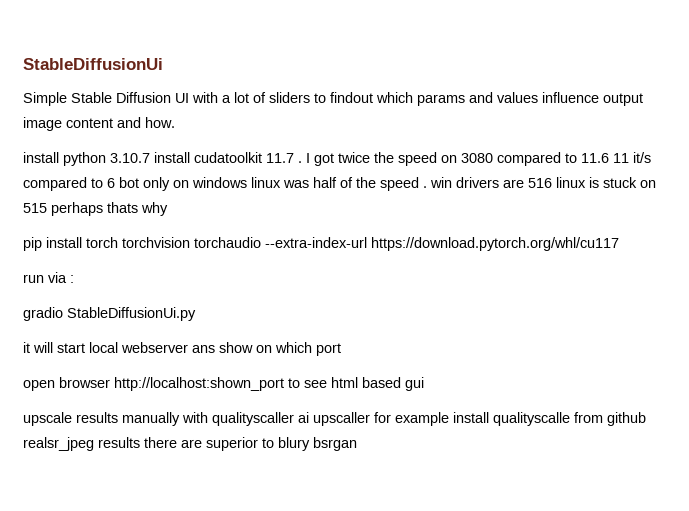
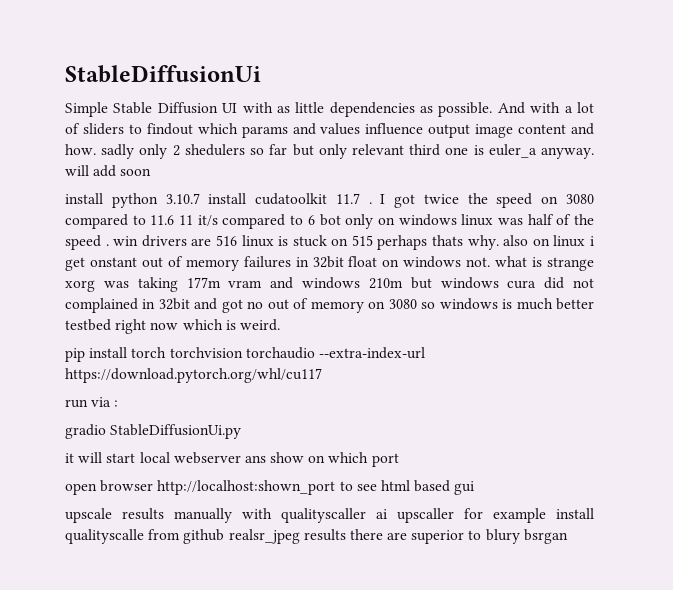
(218, 97) none -> [276,102,561,117] as little dependencies as possible. And with
(175, 122) none -> [101,144,594,159] [65,165,152,177] sadly only 2 shedulers so far but only relevant third one is euler_a anyway. will add soon
[141,202,168,216] why -> [467,235,594,250] [65,256,595,271] [65,277,594,292] [65,298,595,313] [65,319,280,334] why. also on linux i get onstant out of memory failures in 32bit float on windows not. what is strange xorg was taking 177m vram and windows 210m but windows cura did not complained in 32bit and got no out of memory on 3080 so windows is much better testbed right now which is weird.

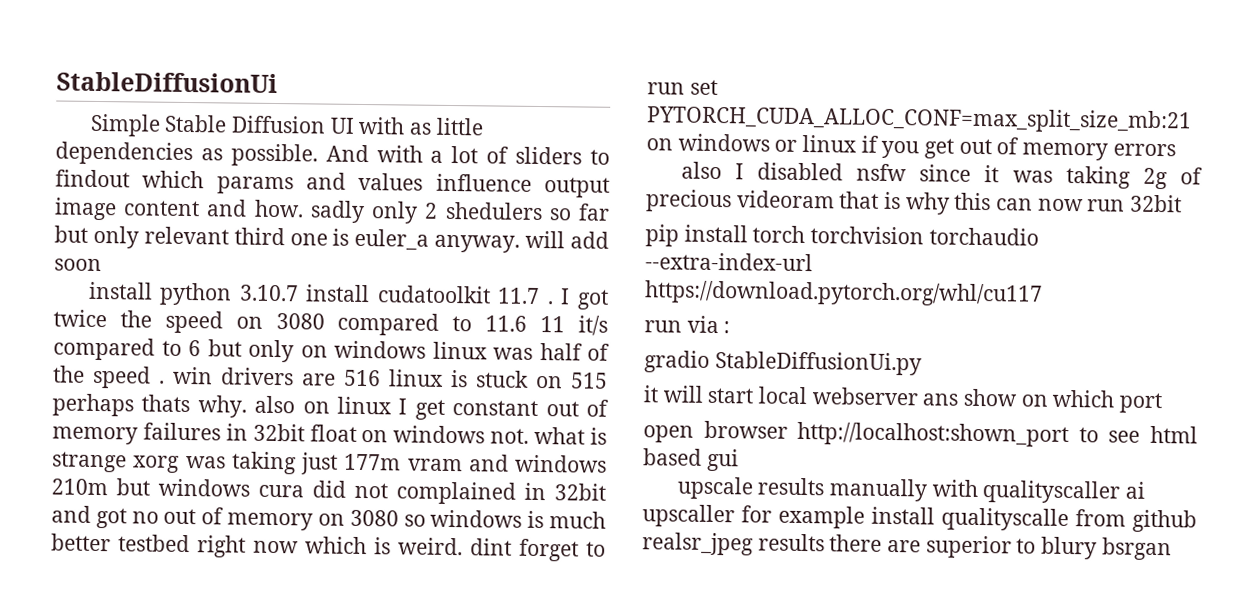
[319,214,341,226] bot -> [207,339,242,357] but
[589,236,594,246] [65,257,137,271] i get onstant -> [398,398,539,420] I get constant
(178, 284) none -> [301,452,338,475] just
(280, 325) none -> [470,538,606,562] [647,79,718,96] [646,105,1192,134] [646,133,1176,161] [680,161,1203,190] [646,189,1183,215] dint forget to run set PYTORCH_CUDA_ALLOC_CONF=max_split_size_mb:21 on windows or linux if you get out of memory errors // also I disabled nsfw since it was taking 2g of precious videoram that is why this can now run 32bit

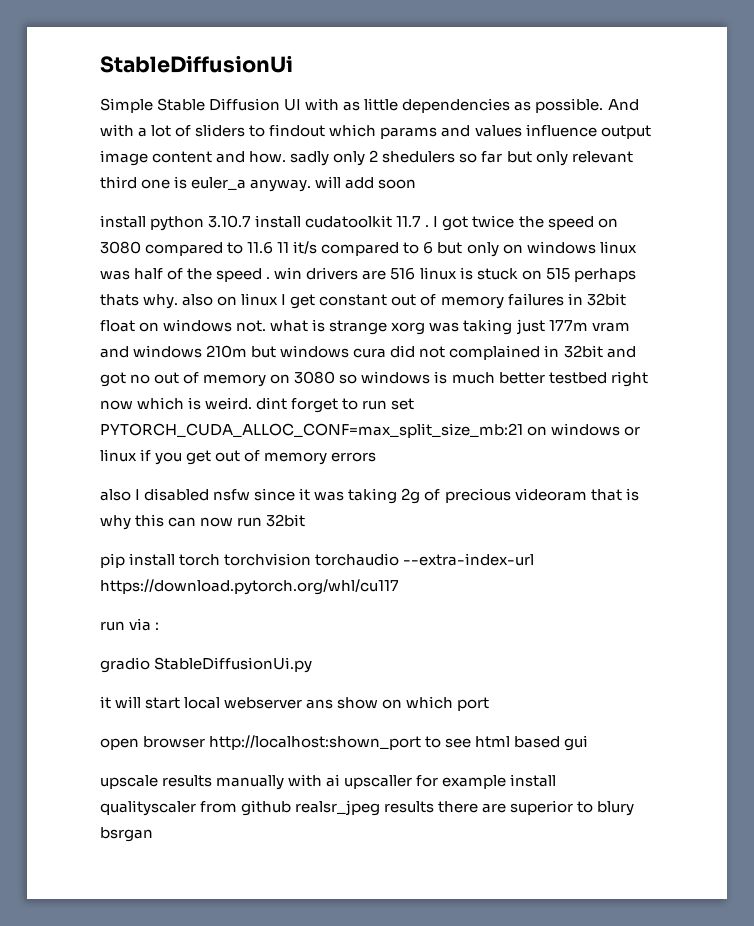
[982,480,1121,504] qualityscaller -> (323, 780) none
[941,507,1069,532] qualityscalle -> [100,800,196,816] qualityscaler

